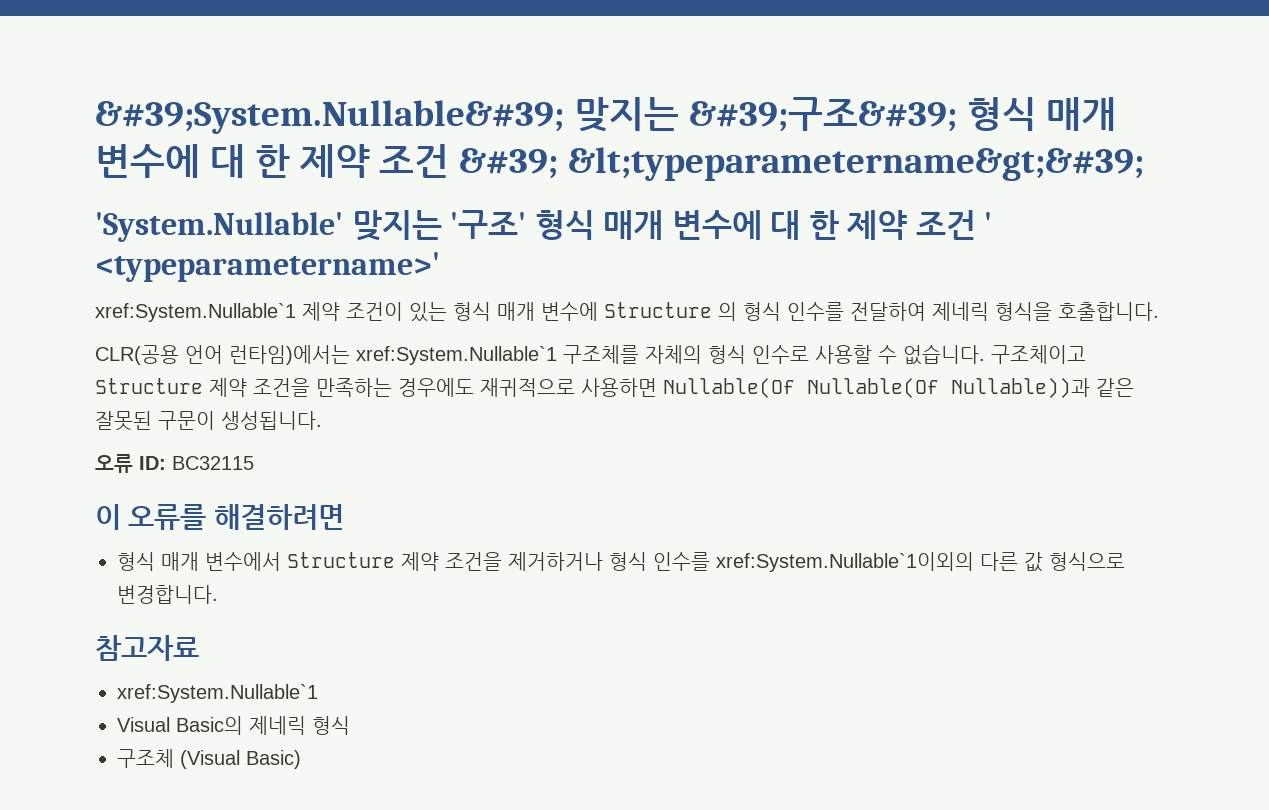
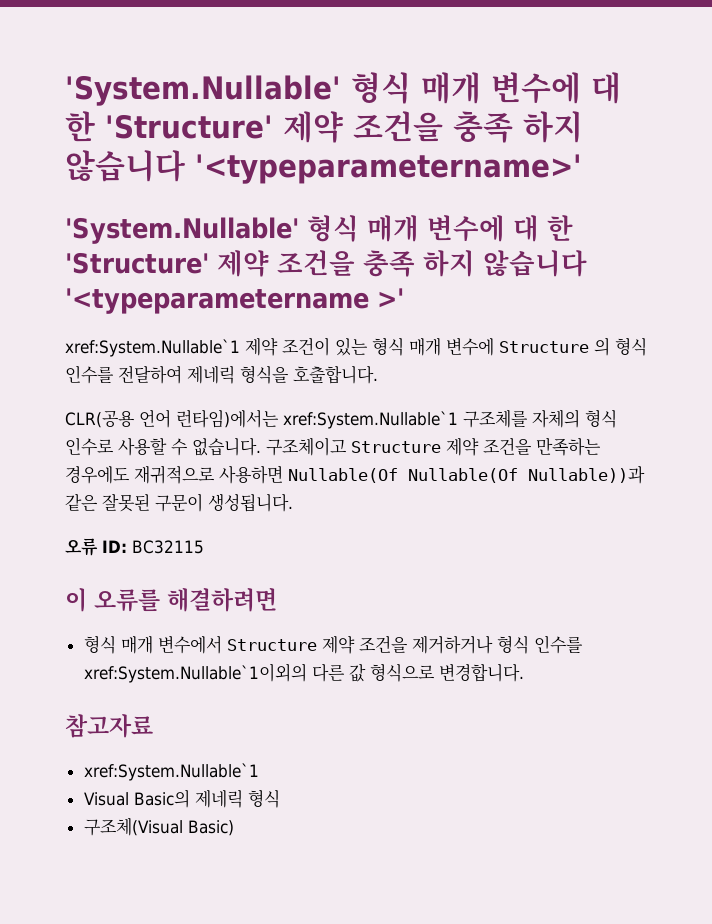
[95,97,1117,134] [95,144,1145,181] [95,210,993,242] [95,252,440,282] &#39;System.Nullable&#39; 맞지는 &#39;구조&#39; 형식 매개 변수에 대 한 제약 조건 &#39; &lt;typeparametername&gt;&#39; // 'System.Nullable' 맞지는 '구조' 형식 매개 변수에 대 한 제약 조건 ' <typeparametername>' -> [65,72,621,106] [65,111,583,143] [65,150,582,184] [65,215,573,244] [65,250,587,277] [65,288,404,314] 'System.Nullable' 형식 매개 변수에 대 한 'Structure' 제약 조건을 충족 하지 않습니다 '<typeparametername>' // 'System.Nullable' 형식 매개 변수에 대 한 'Structure' 제약 조건을 충족 하지 않습니다 '<typeparametername >'
[117,749,240,769] 구조체 (Visual -> [83,817,183,836] 구조체(Visual

